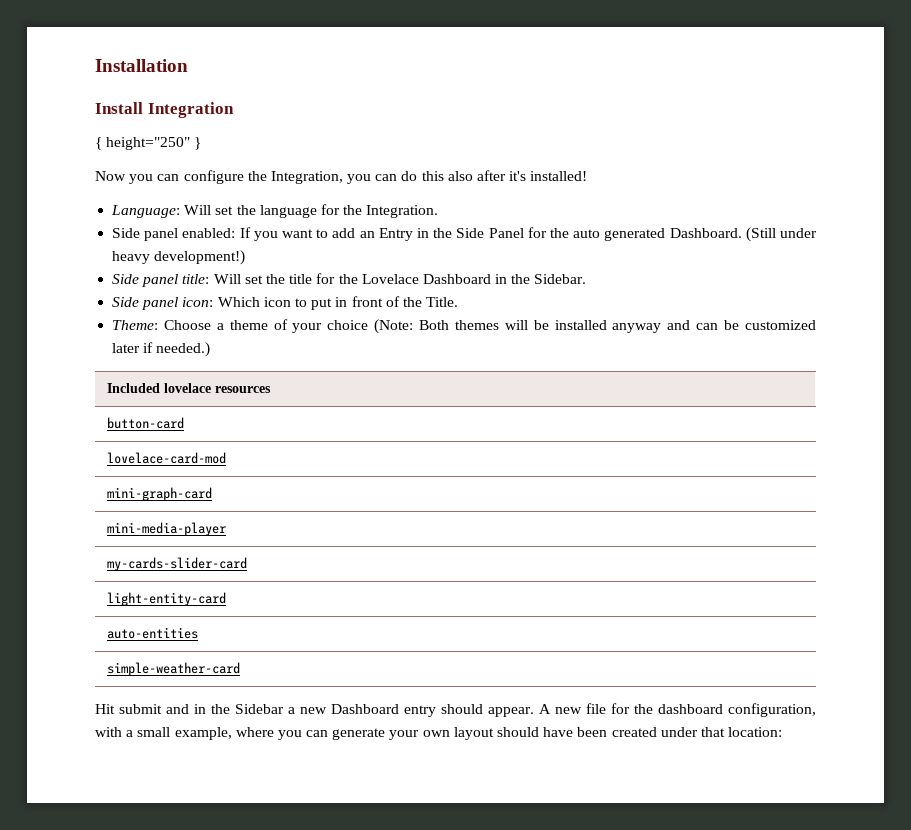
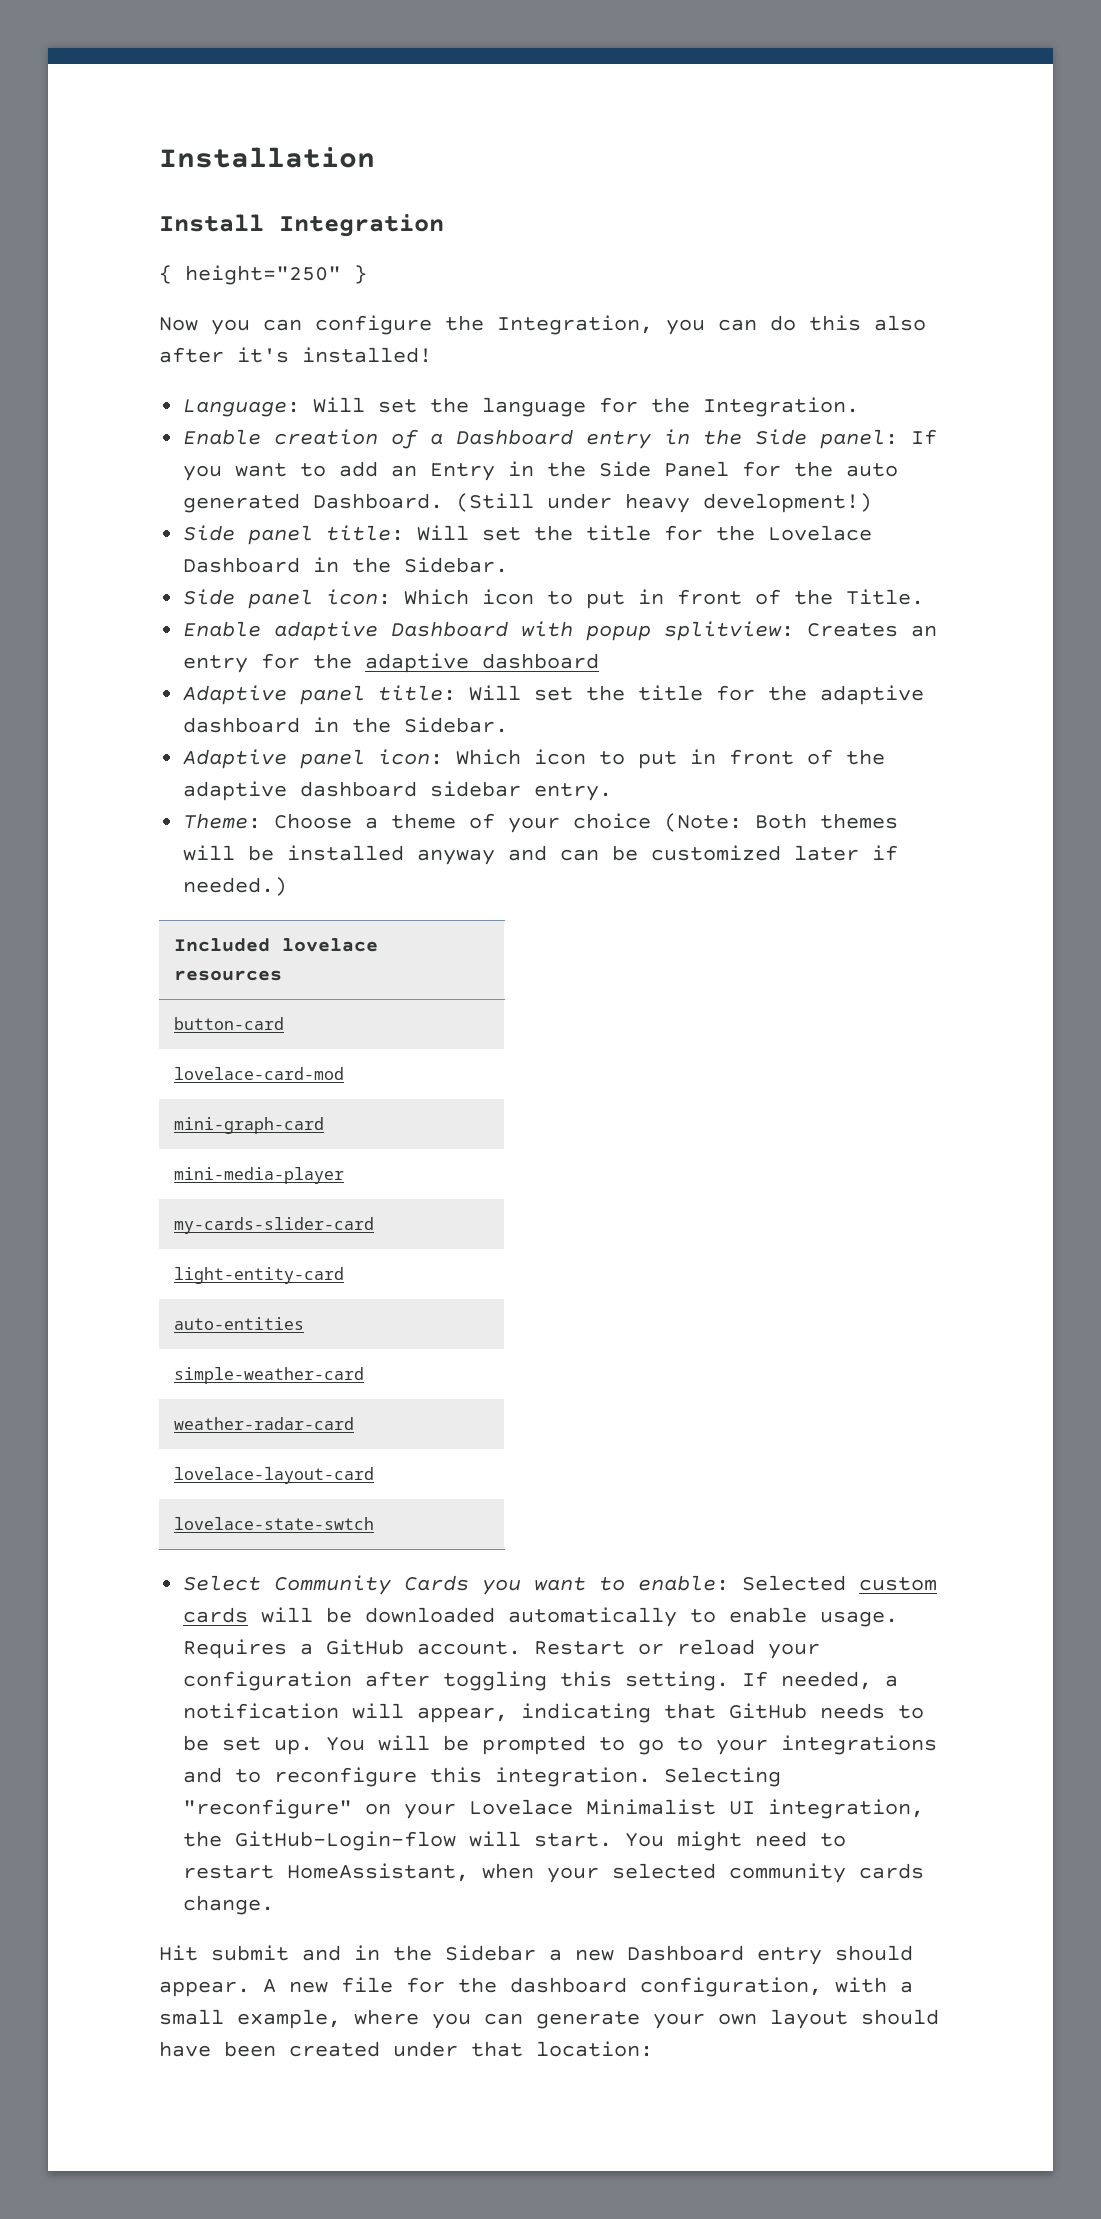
[112,228,236,241] Side panel enabled: -> [183,429,899,449] Enable creation of a Dashboard entry in the Side panel:
(459, 302) none -> [183,621,938,641] [183,653,600,673] [183,685,925,705] [183,717,509,733] [183,749,886,769] [183,781,613,801] // Enable adaptive Dashboard with popup splitview: Creates an entry for the adaptive dashboard // Adaptive panel title: Will set the title for the adaptive dashboard in the Sidebar. // Adaptive panel icon: Which icon to put in front of the adaptive dashboard sidebar entry.
(240, 669) none -> [174,1417,355,1430] [174,1467,375,1484] [174,1517,375,1530] [183,1575,938,1595] [183,1607,899,1627] [183,1639,821,1659] [183,1671,899,1691] [183,1703,925,1723] [183,1735,938,1755] [183,1767,782,1787] [183,1799,925,1819] [183,1831,847,1851] [183,1863,925,1883] [183,1895,275,1915] // weather-radar-card // lovelace-layout-card // lovelace-state-swtch // Select Community Cards you want to enable: Selected custom cards will be downloaded automatically to enable usage. Requires a GitHub account. Restart or reload your configuration after toggling this setting. If needed, a notification will appear, indicating that GitHub needs to be set up. You will be prompted to go to your integrations and to reconfigure this integration. Selecting "reconfigure" on your Lovelace Minimalist UI integration, the GitHub-Login-flow will start. You might need to restart HomeAssistant, when your selected community cards change.

